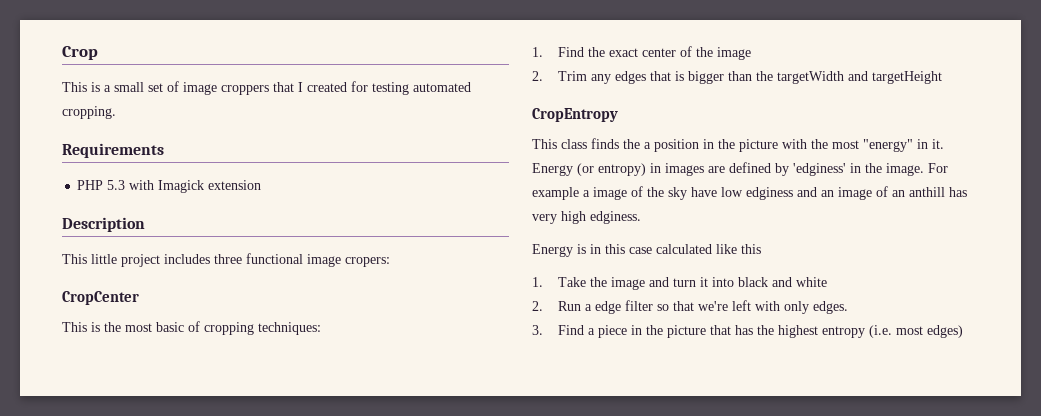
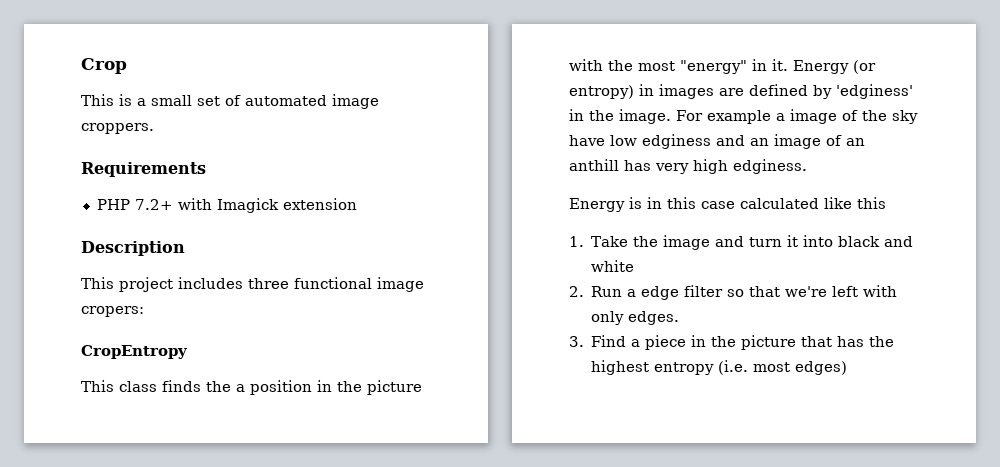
[183,81,471,95] [62,106,116,119] image croppers that I created for testing automated cropping. -> [245,94,379,109] [81,123,154,134] automated image croppers.
[107,180,126,190] 5.3 -> [134,199,173,210] 7.2+
[91,254,117,264] little -> (114, 283) none
[62,291,139,305] [62,321,321,335] [532,46,752,60] [532,71,943,84] // CropCenter // This is the most basic of cropping techniques: // 1. Find the exact center of the image // 2. Trim any edges that is bigger than the targetWidth and targetHeight -> (144, 311) none

